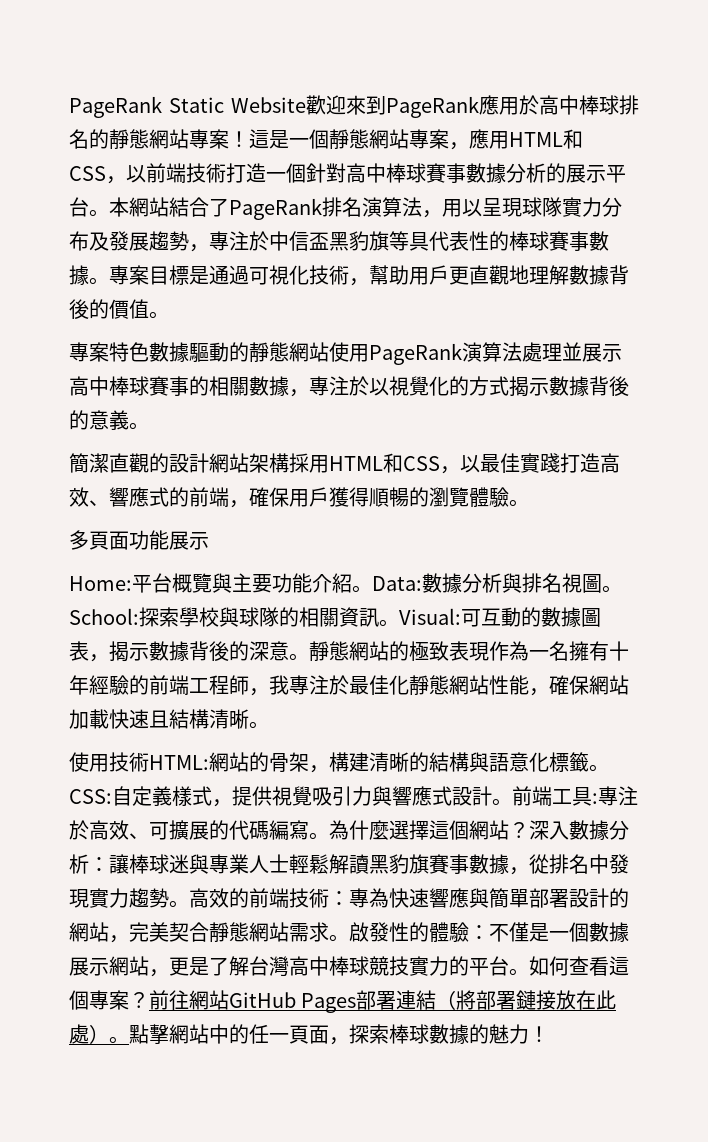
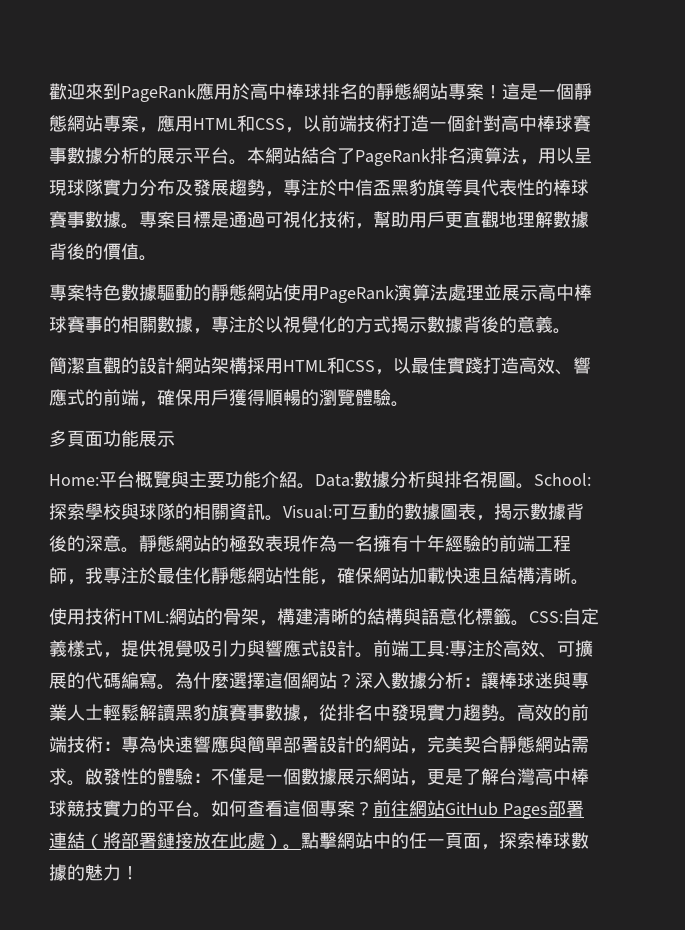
[69,96,307,118] PageRank Static Website -> (49, 91) none

